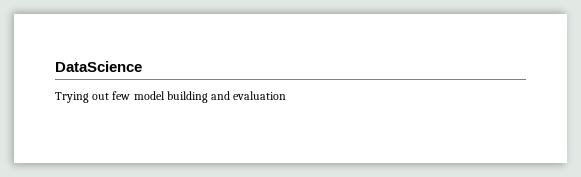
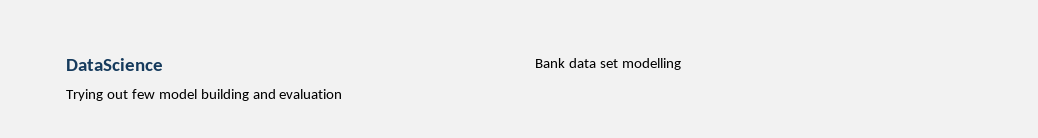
(287, 95) none -> [535,58,681,70] // Bank data set modelling

